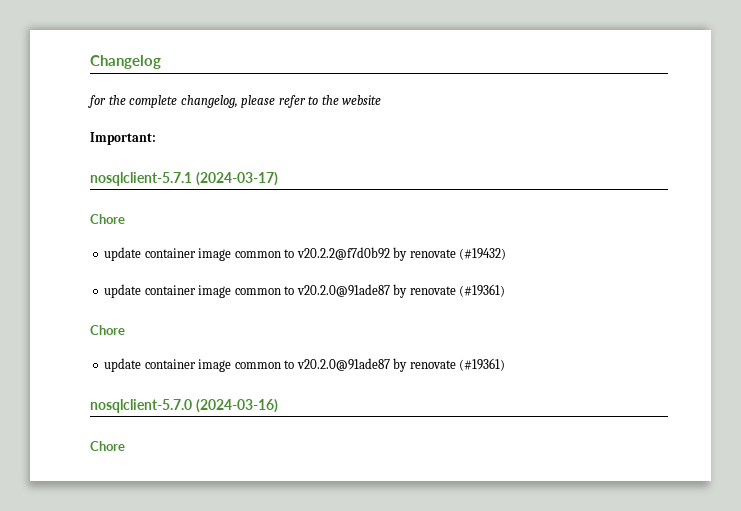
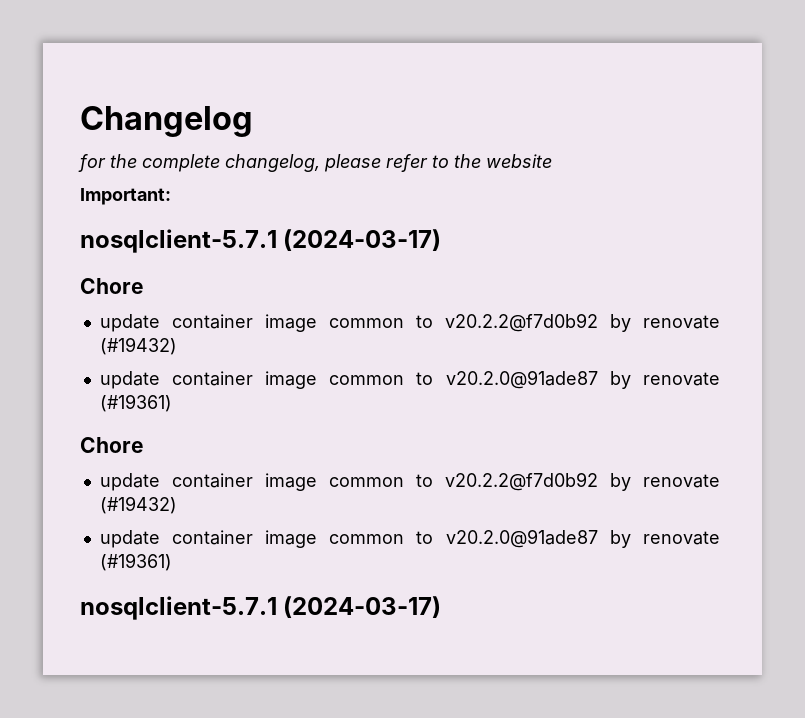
[104,358,506,372] [90,399,278,413] [90,441,125,451] // update container image common to v20.2.0@91ade87 by renovate (#19361) // nosqlclient-5.7.0 (2024-03-16) // Chore -> [99,472,720,491] [99,496,177,514] [99,529,720,548] [99,553,172,571] [80,596,442,620] // update container image common to v20.2.2@f7d0b92 by renovate (#19432) // update container image common to v20.2.0@91ade87 by renovate (#19361) // nosqlclient-5.7.1 (2024-03-17)

